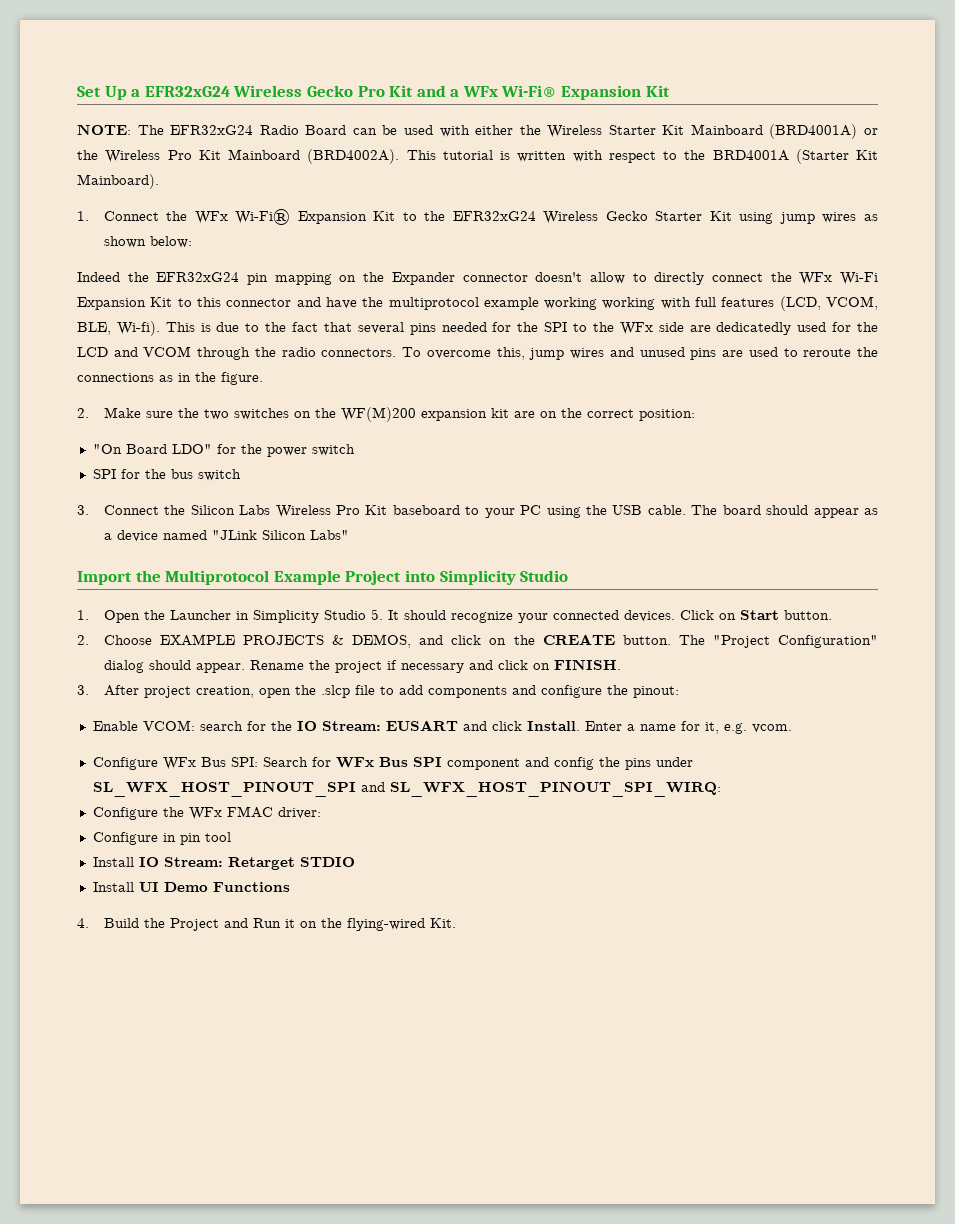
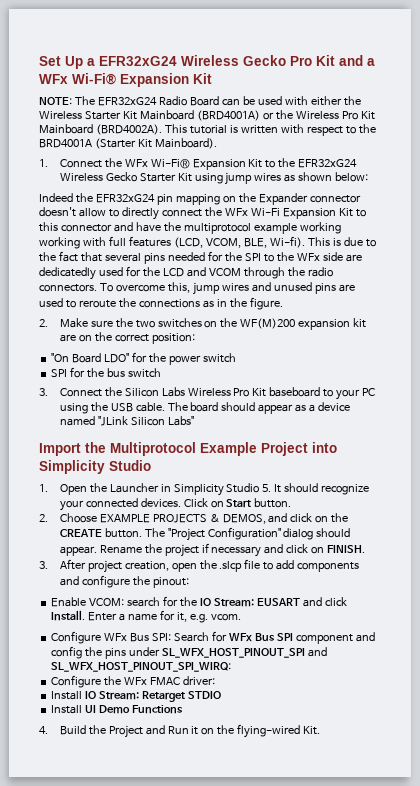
[92,832,231,845] // Configure in pin tool -> (215, 680) none

